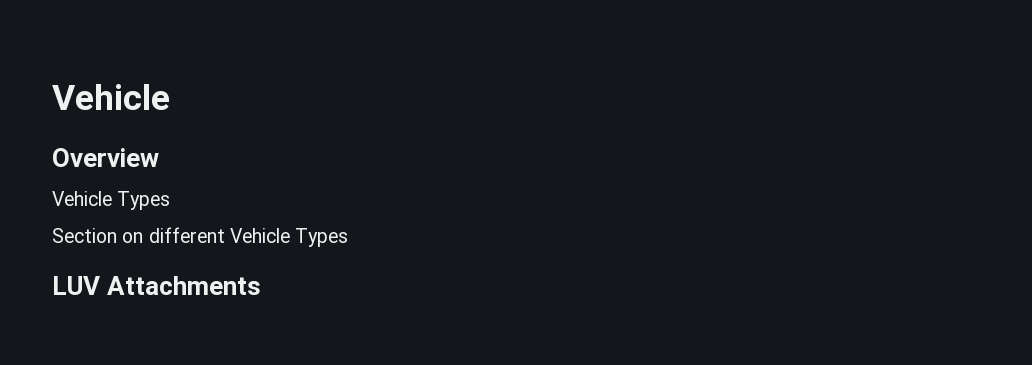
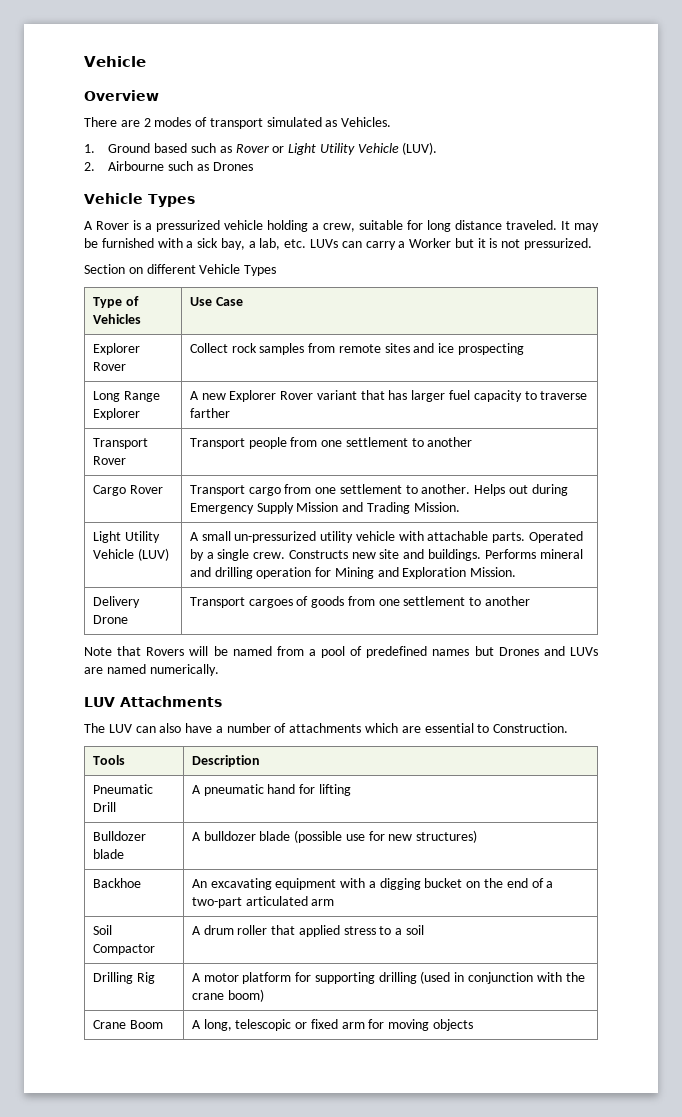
[52,191,171,210] Vehicle Types -> [84,117,392,129] [84,142,438,155] [84,161,253,171] [84,193,195,207] [84,220,599,232] [84,238,593,250] There are 2 modes of transport simulated as Vehicles. // 1. Ground based such as Rover or Light Utility Vehicle (LUV). // 2. Airbourne such as Drones // Vehicle Types // A Rover is a pressurized vehicle holding a crew, suitable for long distance traveled. It may be furnished with a sick bay, a lab, etc. LUVs can carry a Worker but it is not pressurized.
[52,276,262,295] // LUV Attachments -> [92,296,139,308] [92,314,141,324] [189,297,243,306] [92,343,140,355] [92,362,126,371] [189,343,525,355] [92,391,160,402] [92,408,140,420] [189,390,588,402] [189,408,230,418] [92,438,148,449] [92,456,126,465] [189,437,473,449] [92,485,163,496] [189,484,568,496] [189,502,460,514] [92,531,160,543] [92,548,169,561] [189,531,584,543] [189,549,583,561] [189,567,517,579] [92,596,140,608] [92,615,128,624] [189,596,531,608] [84,646,598,658] [84,664,219,676] [84,696,222,707] [84,723,569,733] [92,755,125,765] [191,755,260,767] [92,784,153,794] [92,802,116,812] [191,784,351,796] [92,831,146,841] [92,849,124,859] [191,830,478,843] [92,878,141,888] [191,878,554,890] [191,896,335,908] [92,925,112,935] [92,944,155,955] [191,925,425,937] [92,972,155,984] [191,971,585,984] [191,989,264,1002] [92,1020,163,1029] [191,1019,474,1031] // Type of Vehicles | Use Case // Explorer Rover | Collect rock samples from remote sites and ice prospecting // Long Range Explorer | A new Explorer Rover variant that has larger fuel capacity to traverse farther // Transport Rover | Transport people from one settlement to another // Cargo Rover | Transport cargo from one settlement to another. Helps out during Emergency Supply Mission and Trading Mission. // Light Utility Vehicle (LUV) | A small un-pressurized utility vehicle with attachable parts. Operated by a single crew. Constructs new site and buildings. Performs mineral and drilling operation for Mining and Exploration Mission. // Delivery Drone | Transport cargoes of goods from one settlement to another // Note that Rovers will be named from a pool of predefined names but Drones and LUVs are named numerically. // LUV Attachments // The LUV can also have a number of attachments which are essential to Construction. // Tools | Description // Pneumatic Drill | A pneumatic hand for lifting // Bulldozer blade | A bulldozer blade (possible use for new structures) // Backhoe | An excavating equipment with a digging bucket on the end of a two-part articulated arm // Soil Compactor | A drum roller that applied stress to a soil // Drilling Rig | A motor platform for supporting drilling (used in conjunction with the crane boom) // Crane Boom | A long, telescopic or fixed arm for moving objects

